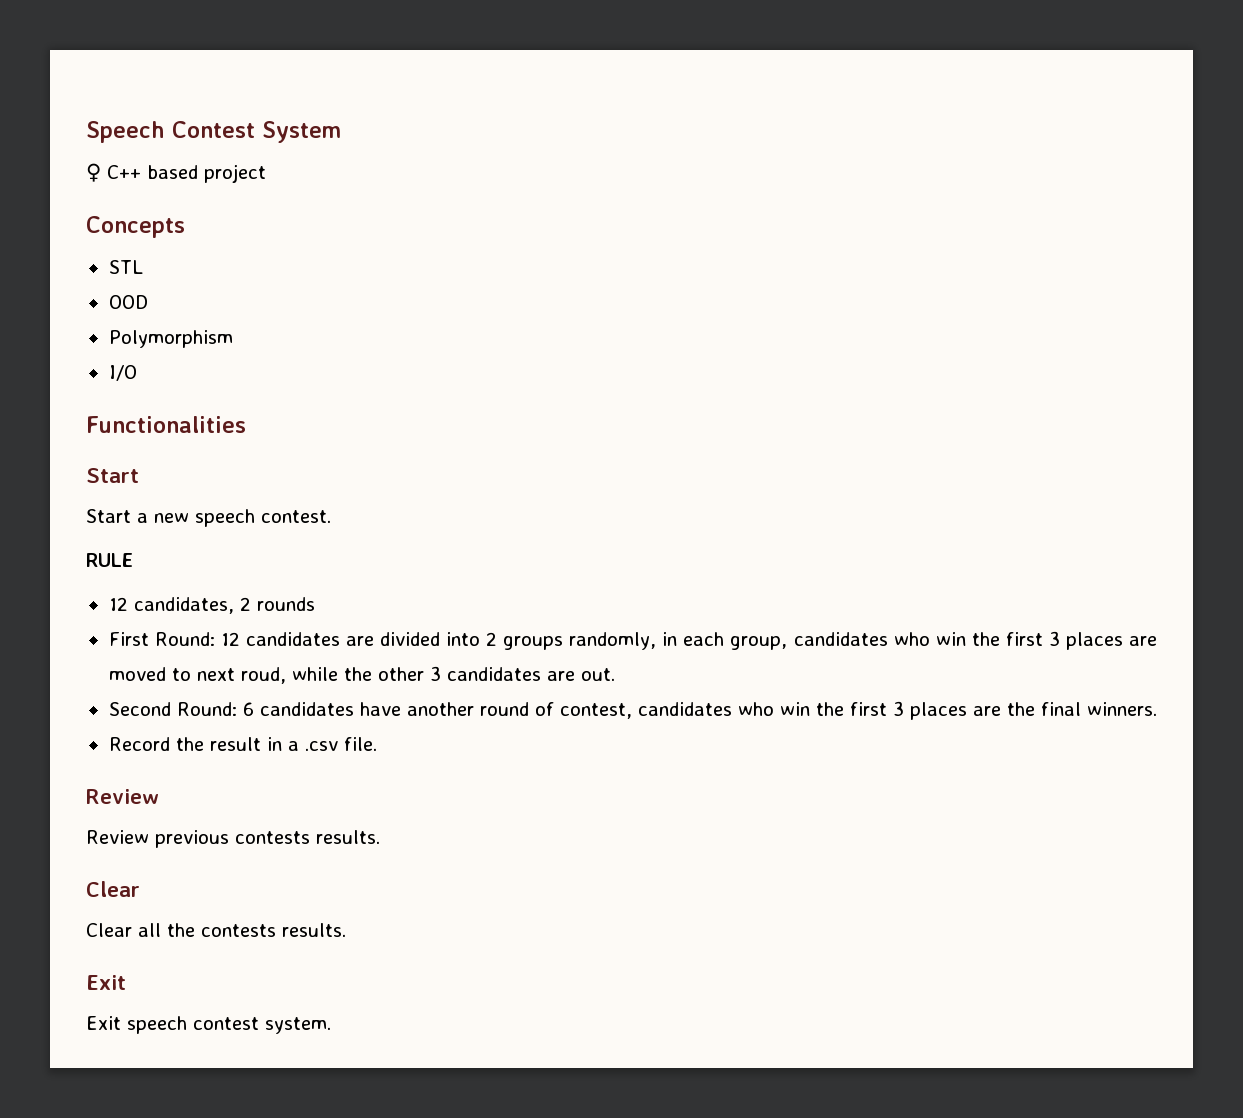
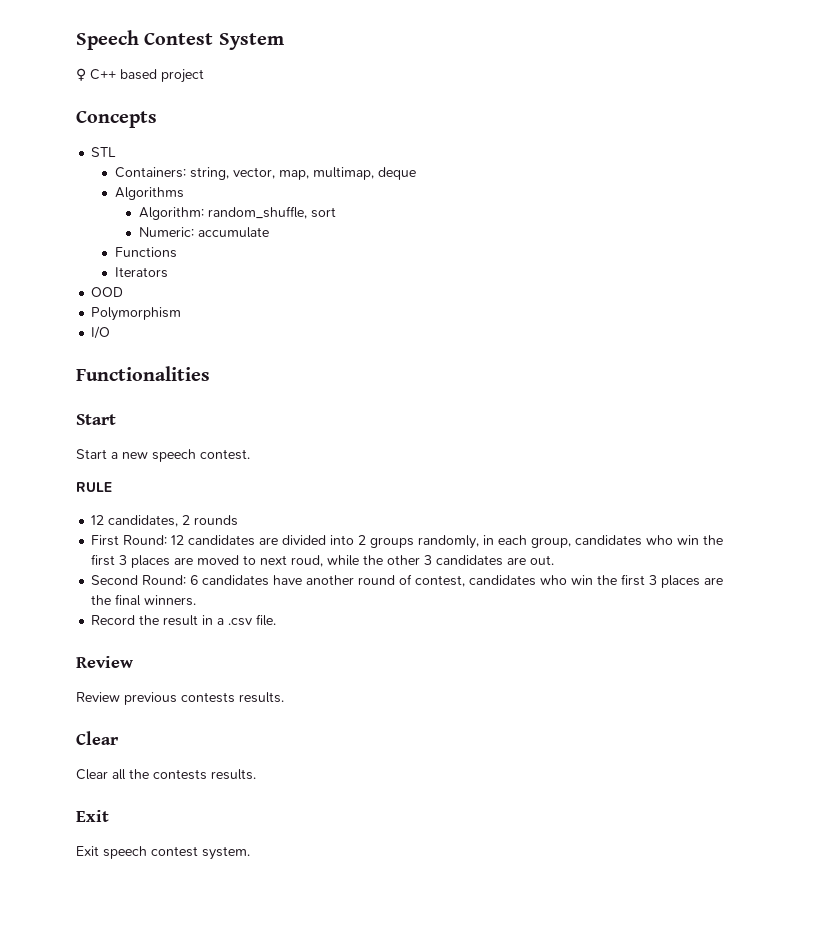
(143, 267) none -> [114,167,416,180] [114,187,184,200] [138,206,336,220] [138,227,269,238] [114,247,177,258] [114,267,168,278] // Containers: string, vector, map, multimap, deque // Algorithms // Algorithm: random_shuffle, sort // Numeric: accumulate // Functions // Iterators

